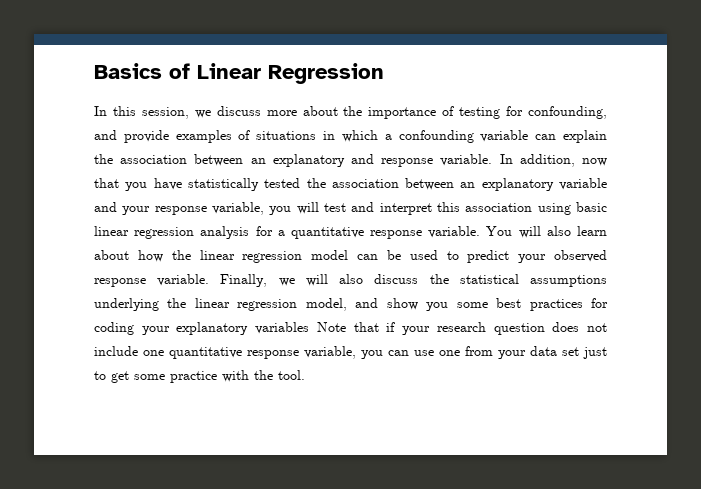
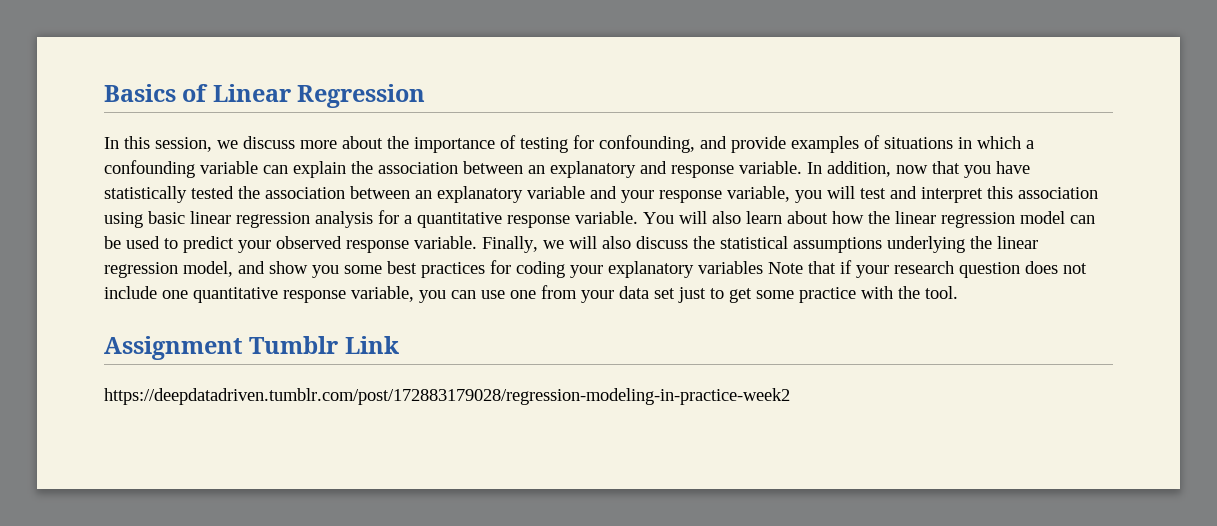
(305, 375) none -> [104,336,399,360] [104,388,790,405] // Assignment Tumblr Link // https://deepdatadriven.tumblr.com/post/172883179028/regression-modeling-in-practice-week2

